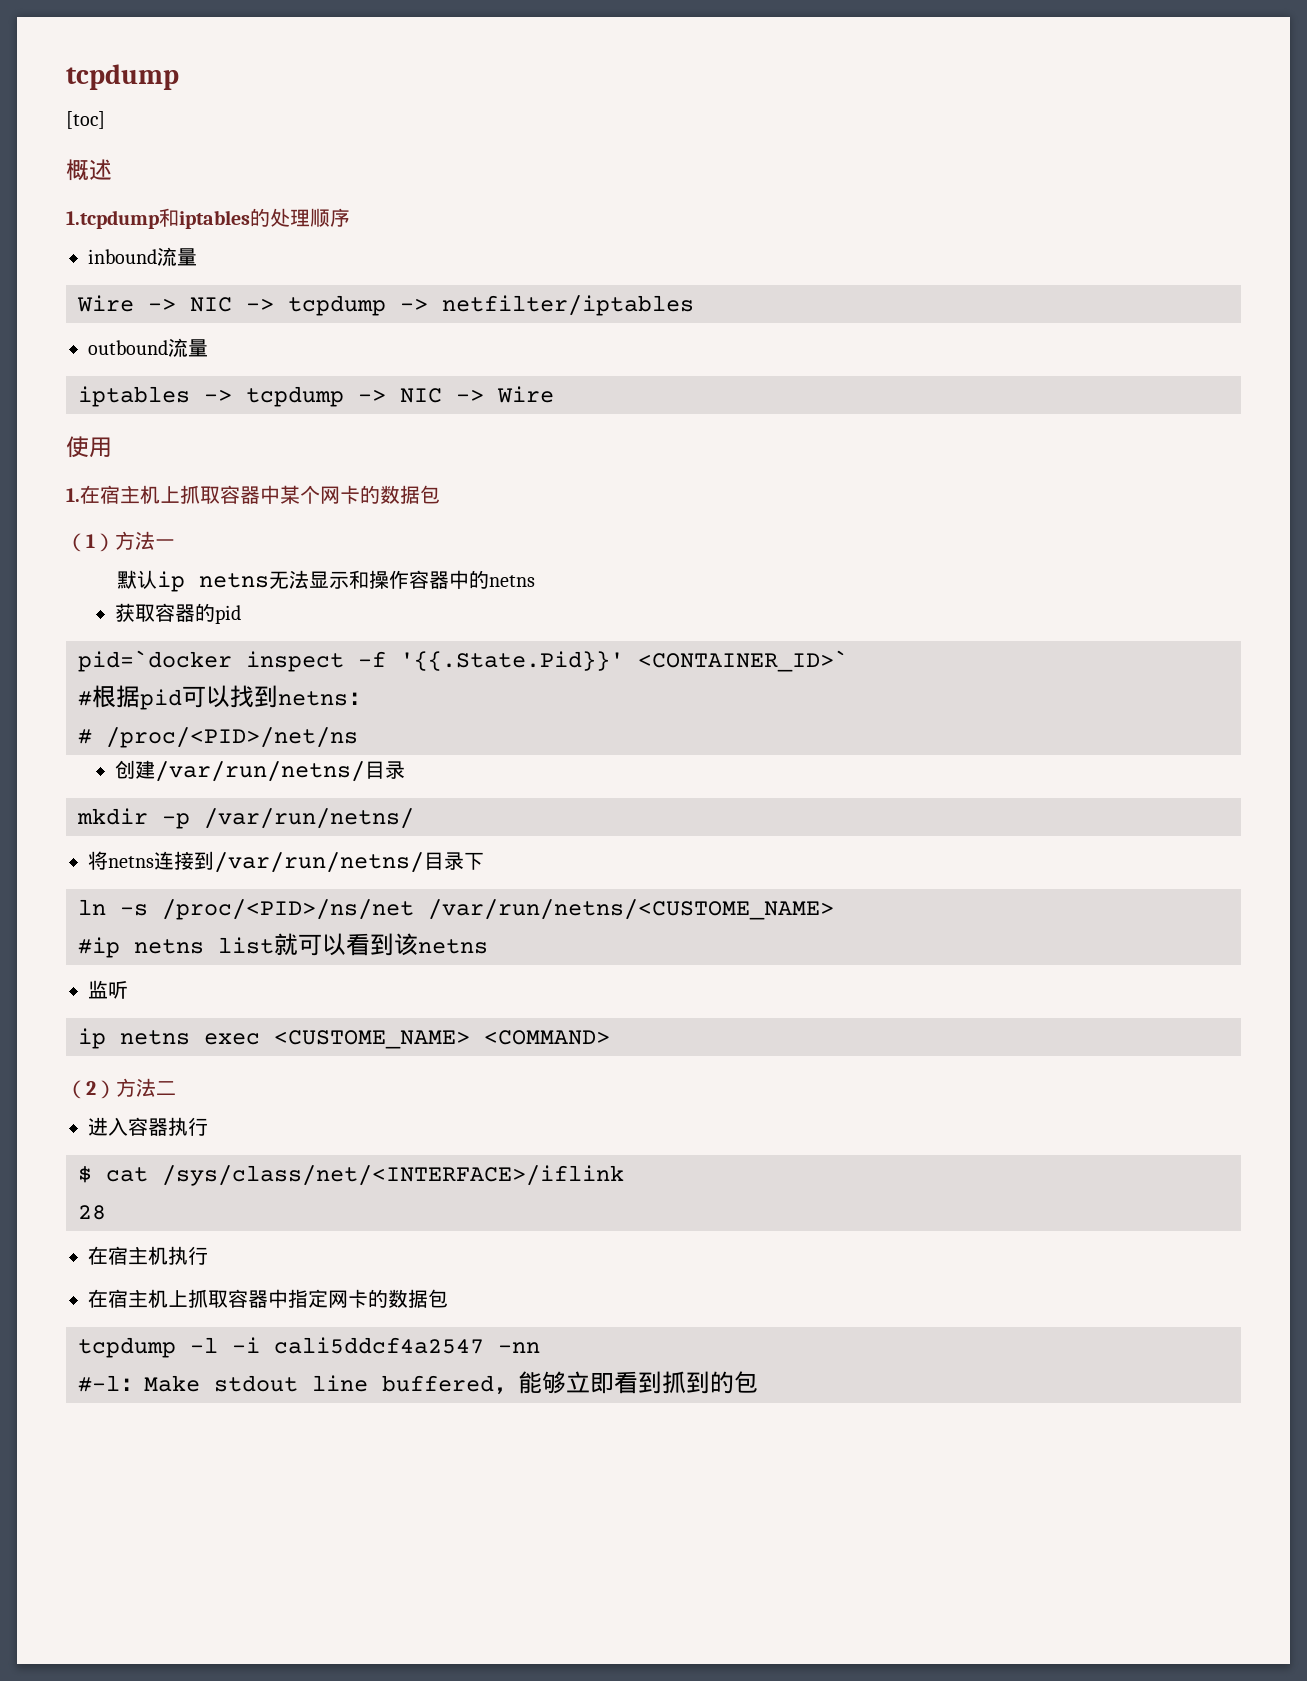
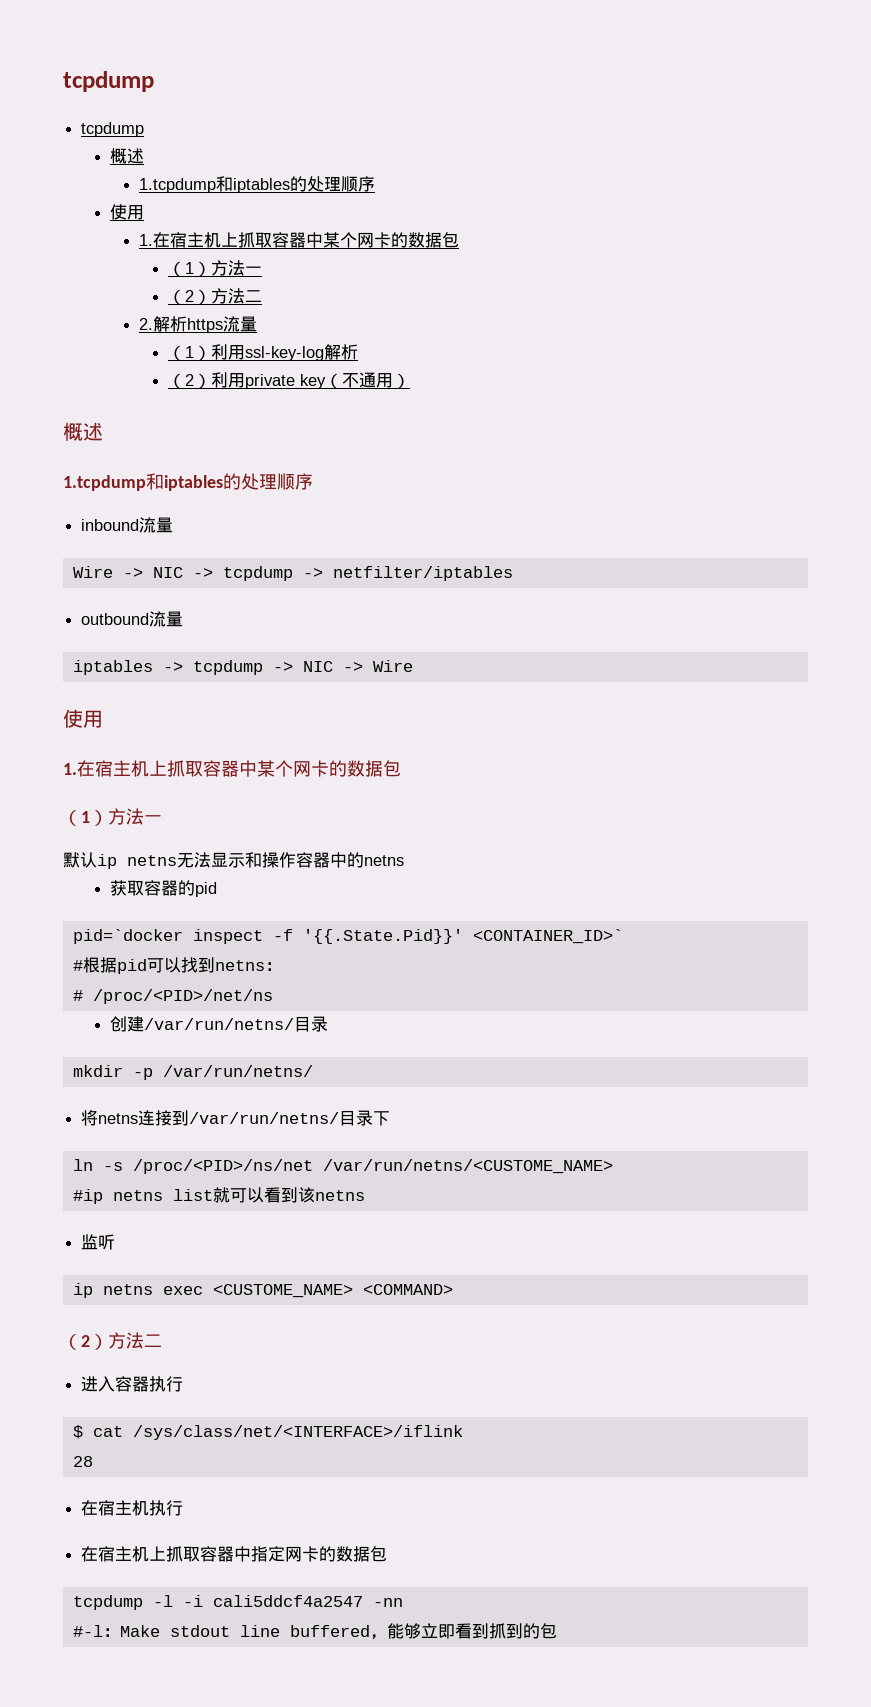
[66,64,179,90] [66,111,105,129] tcpdump // [toc] -> [63,71,154,92] [81,122,145,137] [110,148,145,164] [139,176,376,193] [110,204,145,220] [139,232,460,248] [168,260,263,277] [168,288,263,305] [139,316,258,333] [168,344,359,361] [168,372,411,389] tcpdump // tcpdump // 概述 // 1.tcpdump和iptables的处理顺序 // 使用 // 1.在宿主机上抓取容器中某个网卡的数据包 // （1）方法一 // （2）方法二 // 2.解析https流量 // （1）利用ssl-key-log解析 // （2）利用private key（不通用）

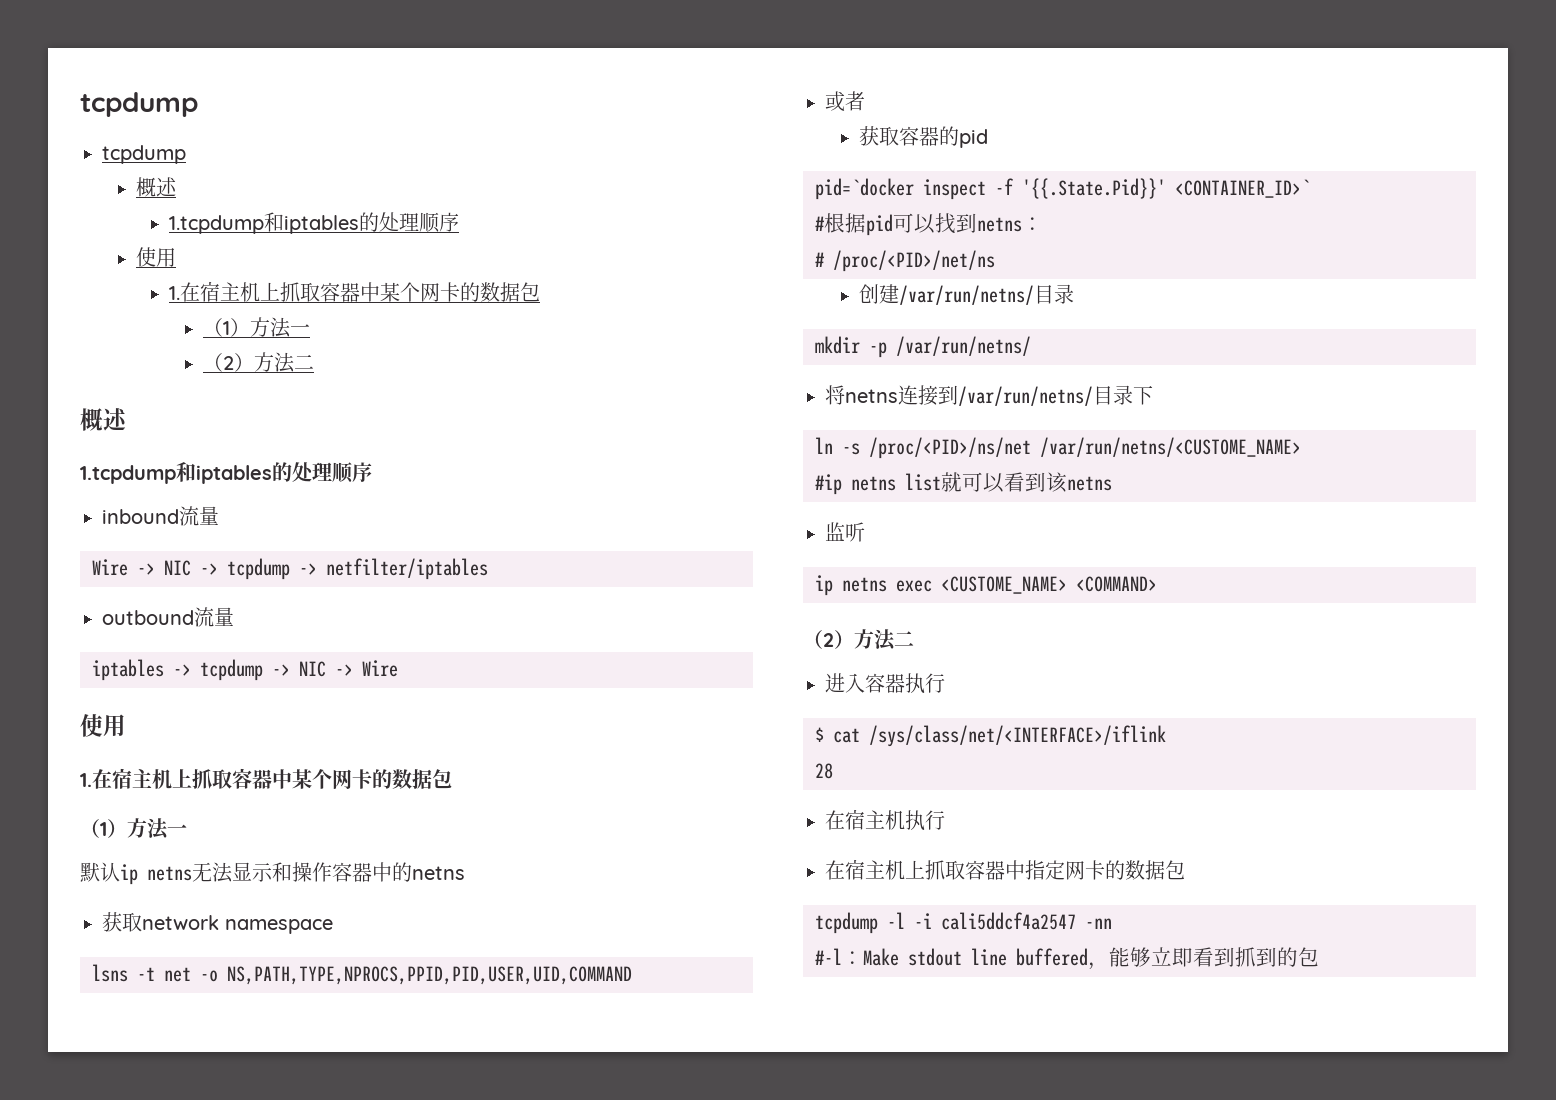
[139,316,258,333] [168,344,359,361] [168,372,411,389] // 2.解析https流量 // （1）利用ssl-key-log解析 // （2）利用private key（不通用） -> (314, 362) none
(404, 860) none -> [102,912,333,934] [92,964,632,985] [825,91,865,112] // 获取network namespace // lsns -t net -o NS,PATH,TYPE,NPROCS,PPID,PID,USER,UID,COMMAND // 或者

